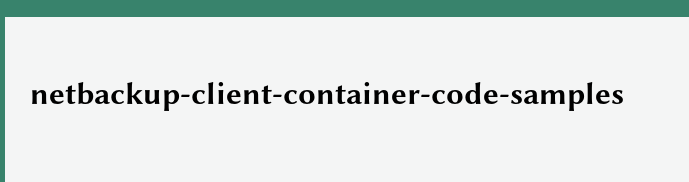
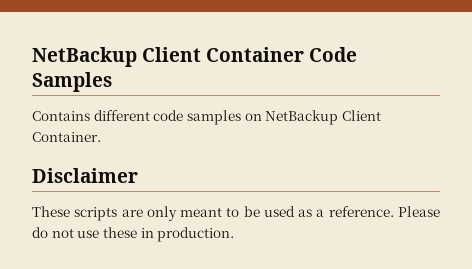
[30,82,624,111] netbackup-client-container-code-samples -> [32,47,358,67] [32,72,112,92] [32,110,381,125] [32,132,101,142] [32,168,138,183] [32,206,440,221] [32,227,235,242] NetBackup Client Container Code Samples // Contains different code samples on NetBackup Client Container. // Disclaimer // These scripts are only meant to be used as a reference. Please do not use these in production.

